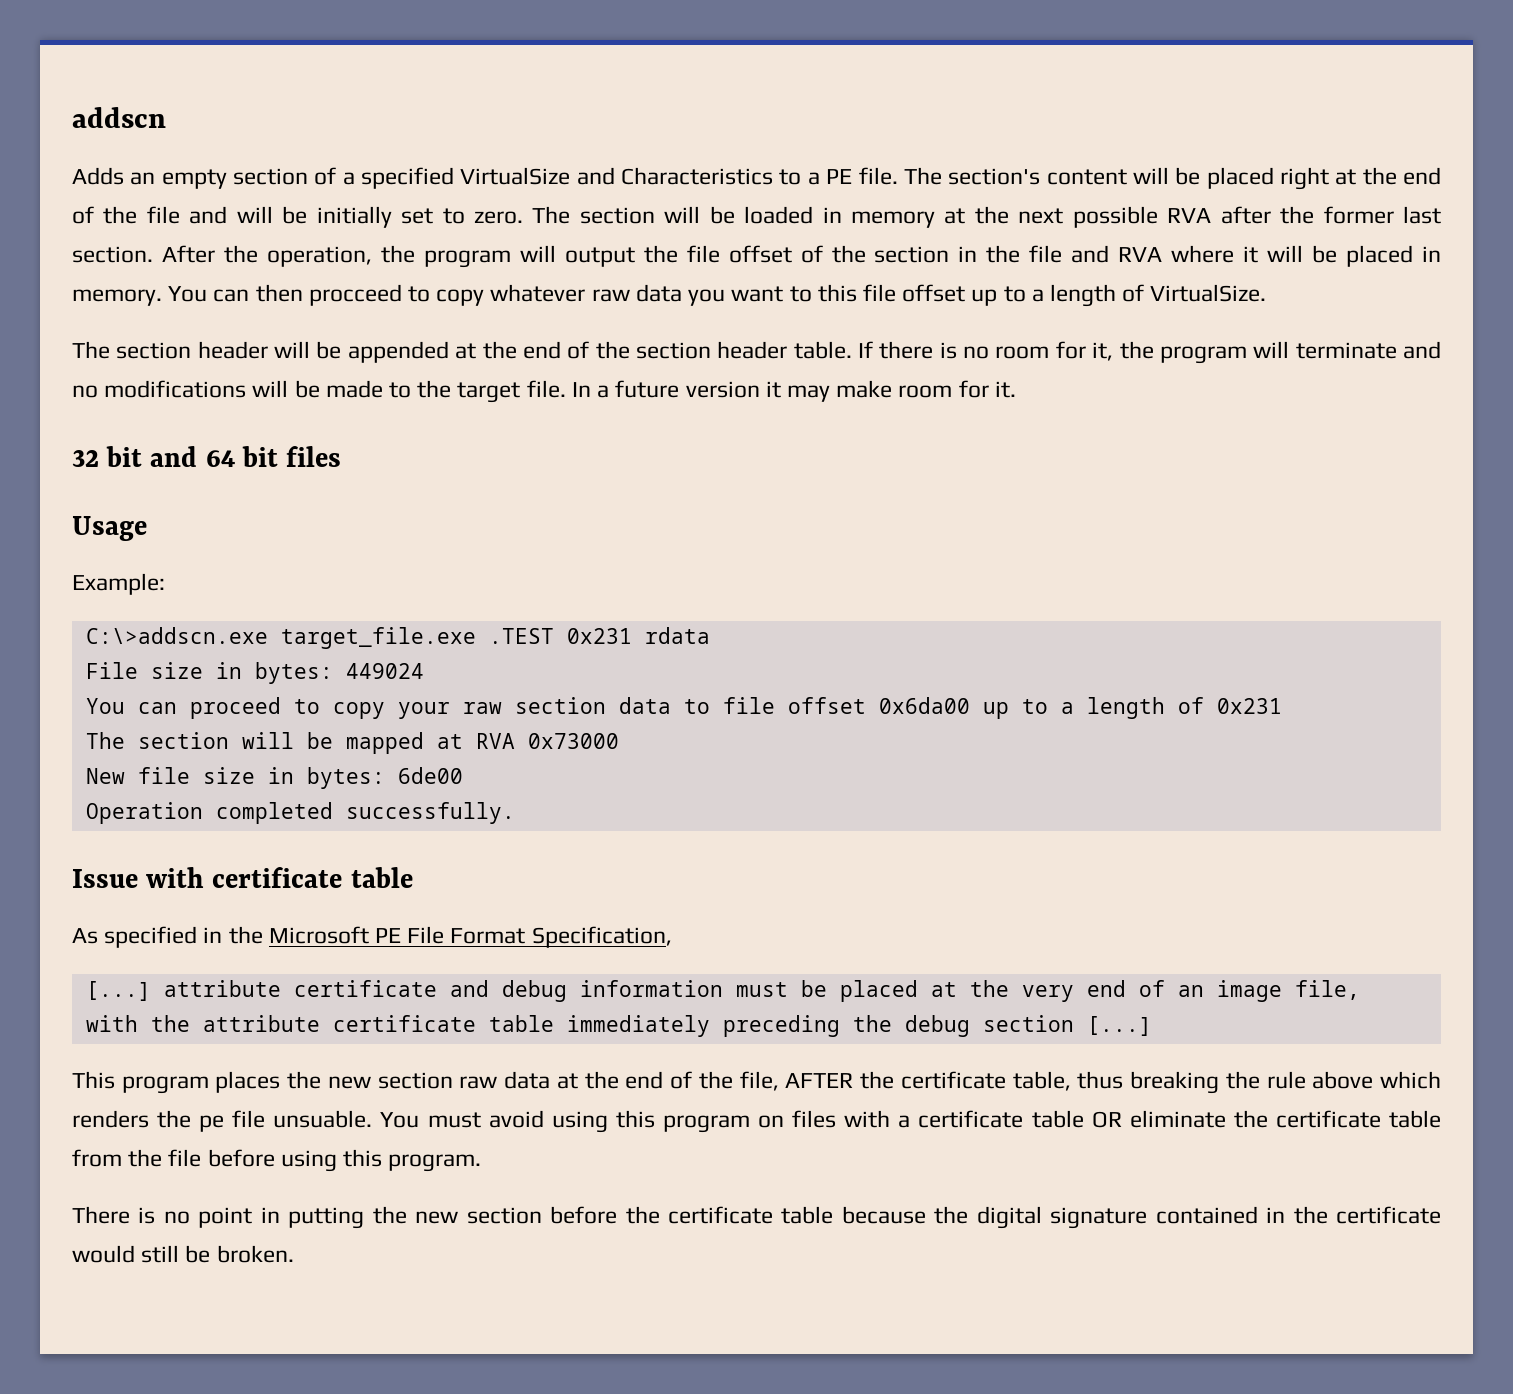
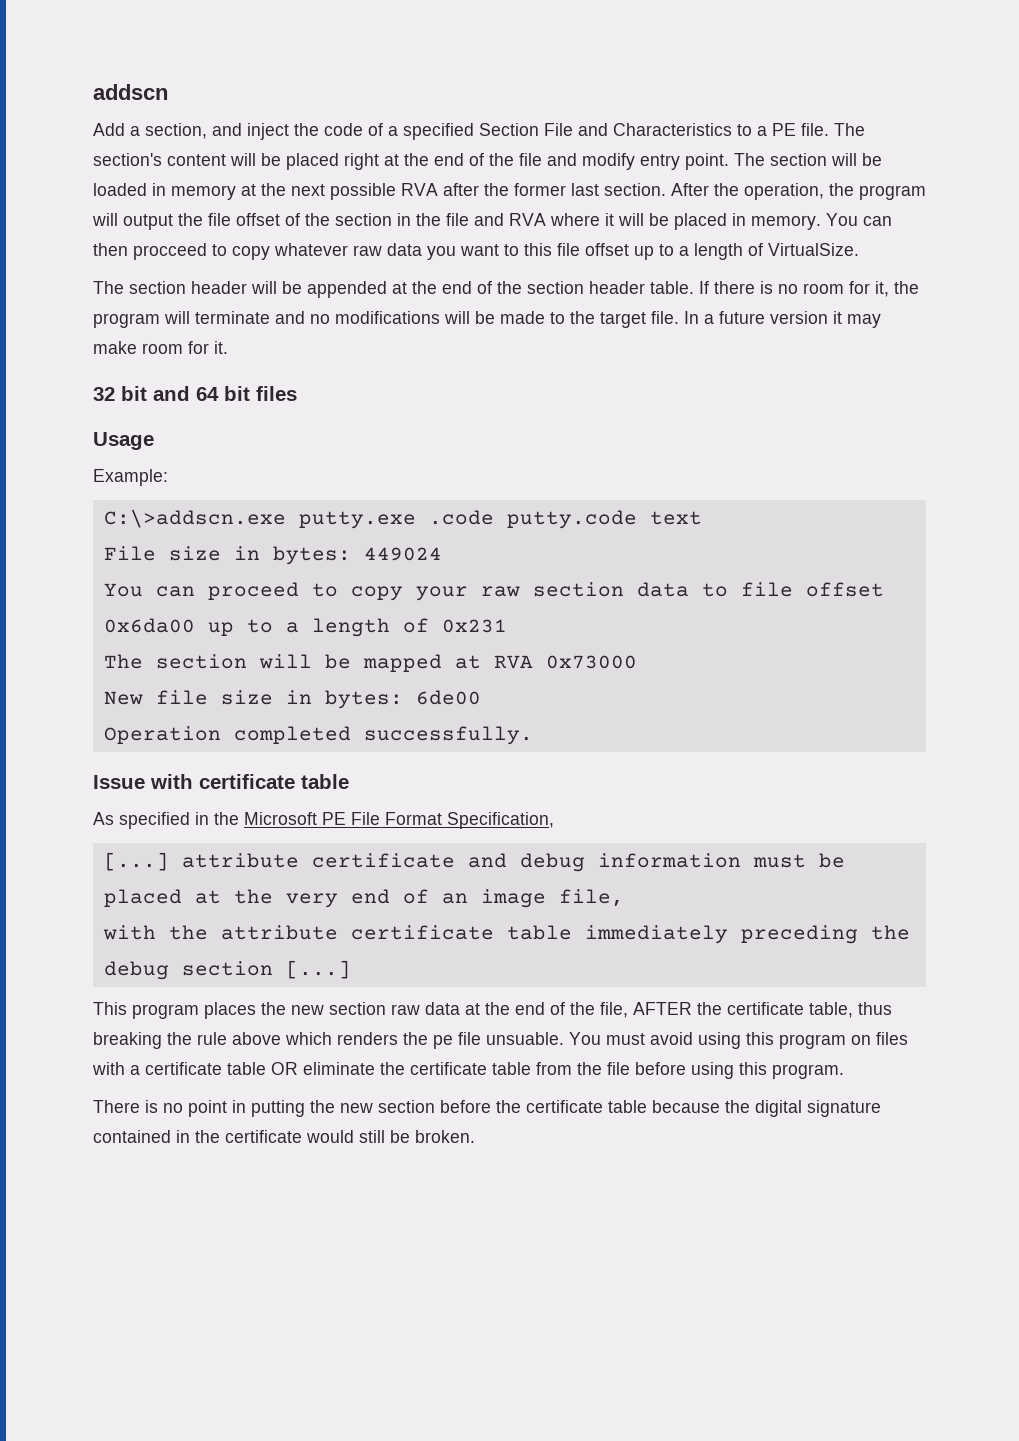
[72,167,309,189] Adds an empty section -> [93,123,363,140] Add a section, and inject the code
[460,167,571,185] VirtualSize -> [479,123,573,136] Section File
[236,206,523,228] will be initially set to zero. -> [582,153,729,170] modify entry point.
[280,627,710,649] target_file.exe .TEST 0x231 rdata -> [298,510,702,529] putty.exe .code putty.code text

